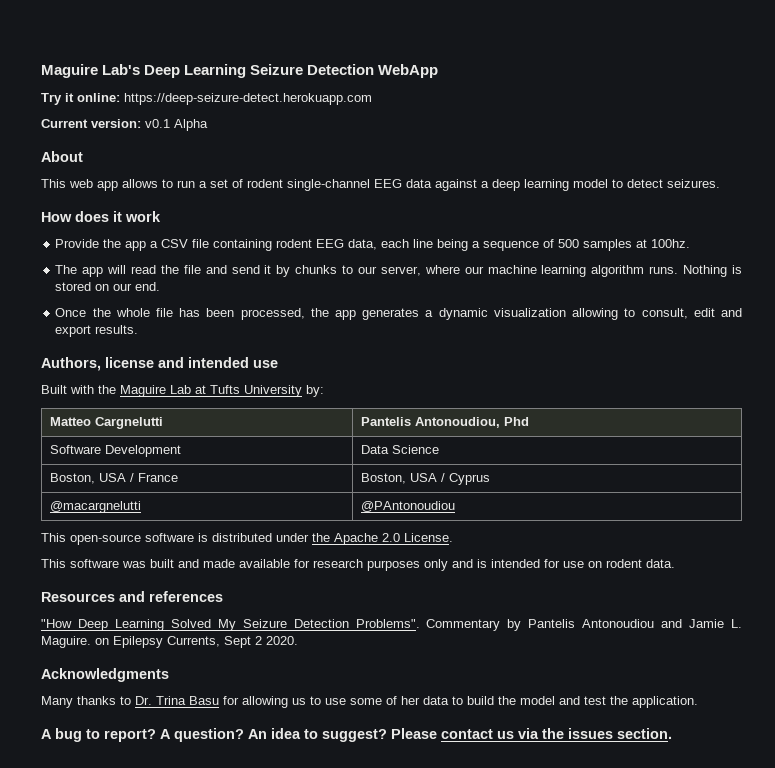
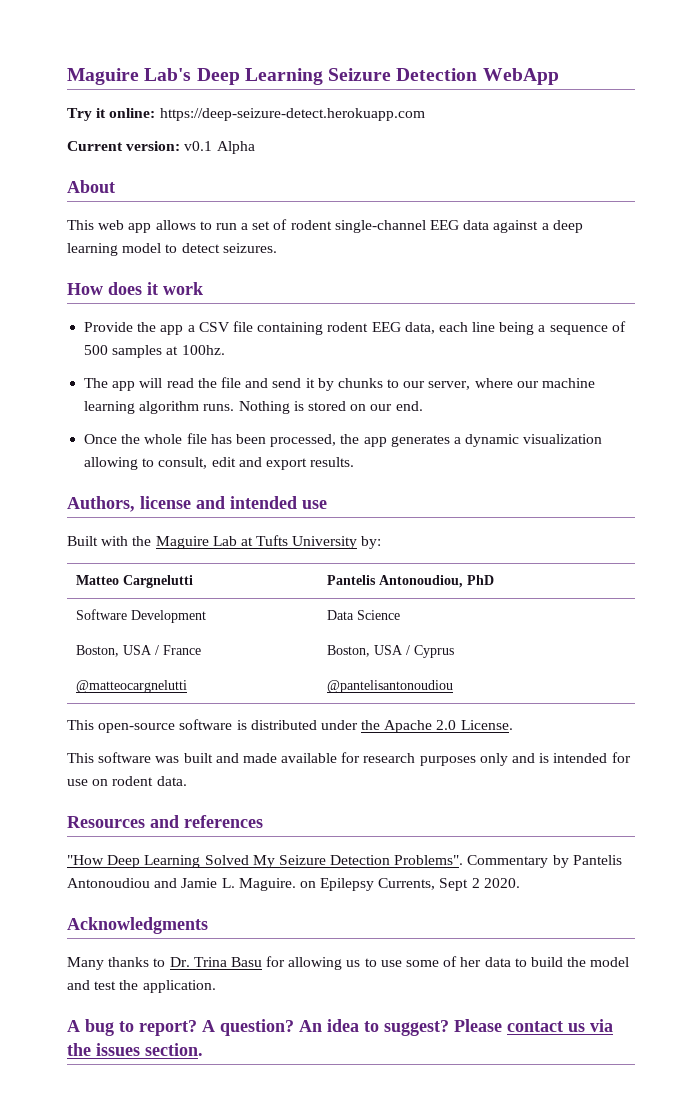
[503,417,529,426] Phd -> [467,575,495,585] PhD
[49,501,141,513] [360,501,455,512] @macargnelutti | @PAntonoudiou -> [76,680,188,693] [327,680,454,693] @matteocargnelutti | @pantelisantonoudiou

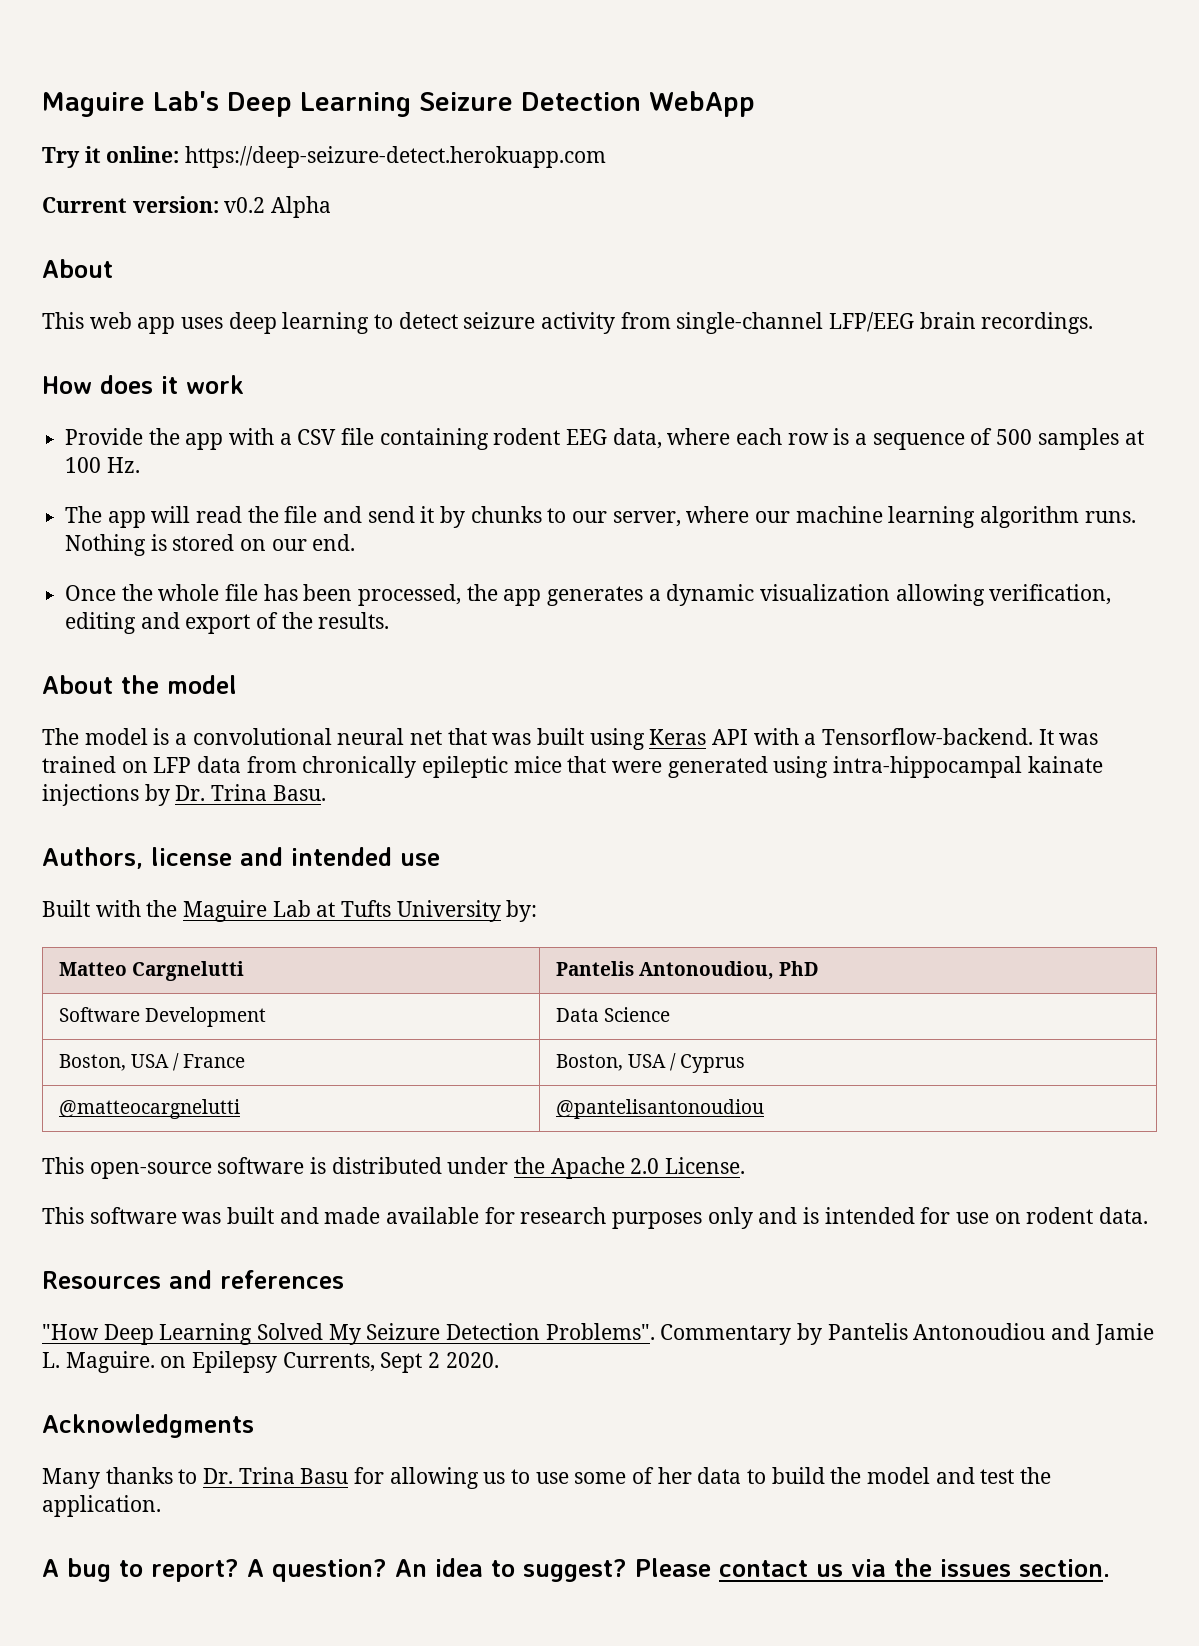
[184,141,213,151] v0.1 -> [224,197,266,213] v0.2
[155,219,549,233] allows to run a set of rodent single-channel EEG data against a -> [181,317,224,329] uses
[122,243,162,253] model -> (370, 323) none
[222,243,277,253] seizures. -> [463,312,1094,334] seizure activity from single-channel LFP/EEG brain recordings.
(184, 330) none -> [229,428,275,445] with
[438,322,535,335] each line being -> [667,428,850,445] where each row is
[181,345,225,355] 100hz. -> [65,457,140,473] 100 Hz.
[142,457,355,470] to consult, edit and export results. -> [989,584,1112,605] [65,612,390,634] [42,675,237,694] [42,728,1099,750] [42,756,1103,778] [42,784,326,806] verification, editing and export of the results. // About the model // The model is a convolutional neural net that was built using Keras API with a Tensorflow-backend. It was trained on LFP data from chronically epileptic mice that were generated using intra-hippocampal kainate injections by Dr. Trina Basu.

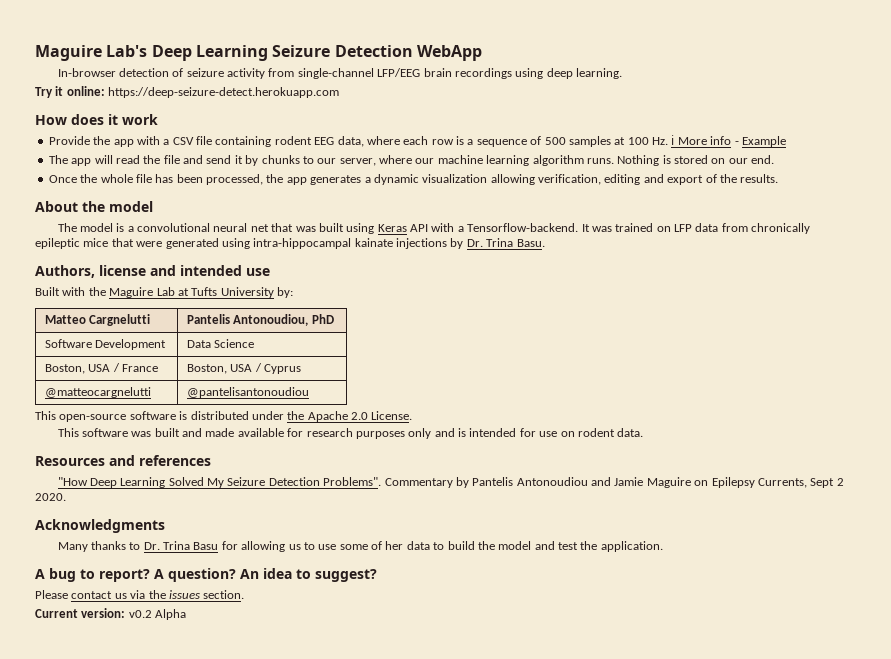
[42,146,607,168] [42,196,332,218] [42,259,113,278] [42,312,458,334] Try it online: https://deep-seizure-detect.herokuapp.com // Current version: v0.2 Alpha // About // This web app uses deep learning to detect -> [57,68,184,77] In-browser detection of
[981,312,1094,334] recordings. -> [454,68,623,79] [35,86,340,98] recordings using deep learning. // Try it online: https://deep-seizure-detect.herokuapp.com
(140, 465) none -> [671,135,786,147] ℹ More info - Example
[42,1351,155,1373] L. Maguire. -> [646,477,691,488] Maguire
(627, 1570) none -> (377, 575) //
(1110, 1568) none -> [35,608,187,620] // Current version: v0.2 Alpha

